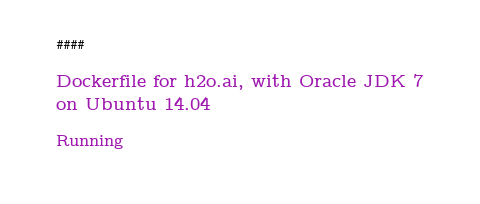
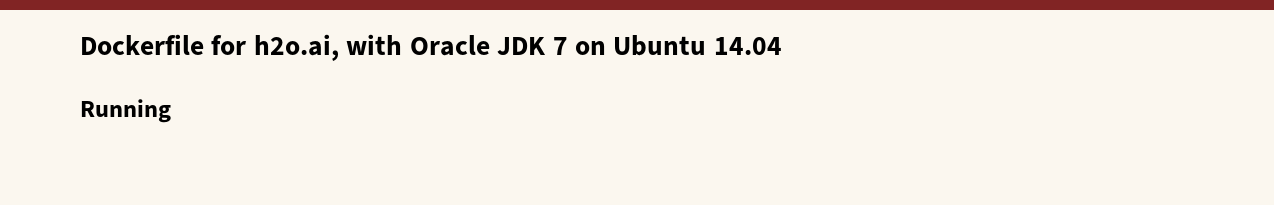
[56,40,85,49] #### // -> (80, 44) none

